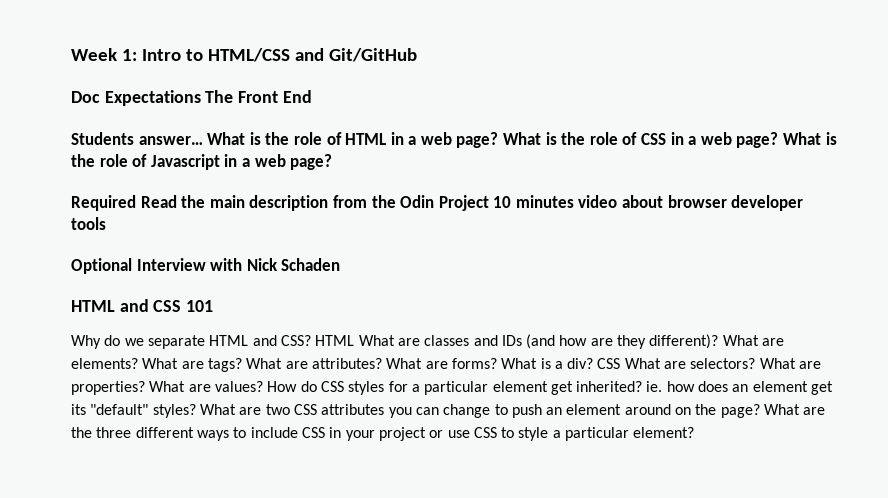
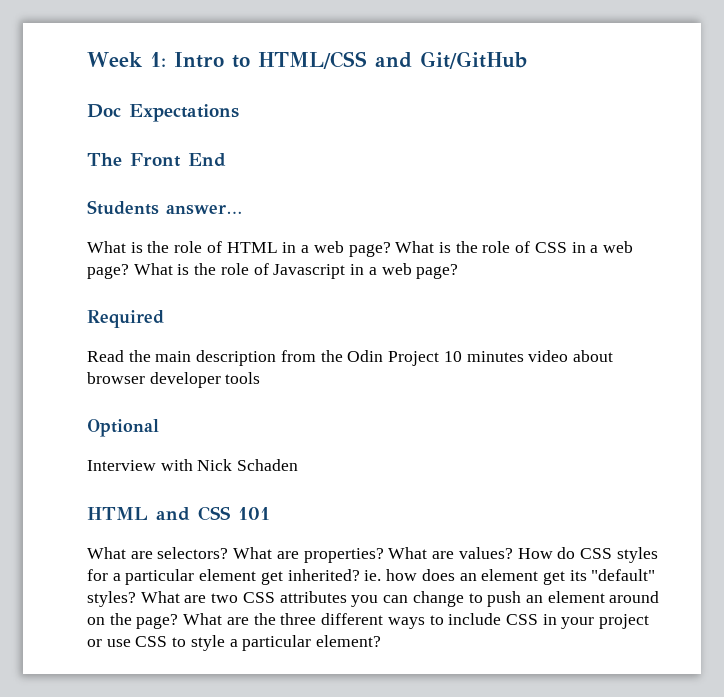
(201, 98) none -> (239, 113) //
(203, 140) none -> (242, 209) //
(136, 203) none -> (164, 319) //
(132, 266) none -> (159, 428) //
[71,334,785,349] [71,358,621,372] Why do we separate HTML and CSS? HTML What are classes and IDs (and how are they different)? What are elements? What are tags? What are attributes? What are forms? What is a div? CSS -> (270, 513) none

